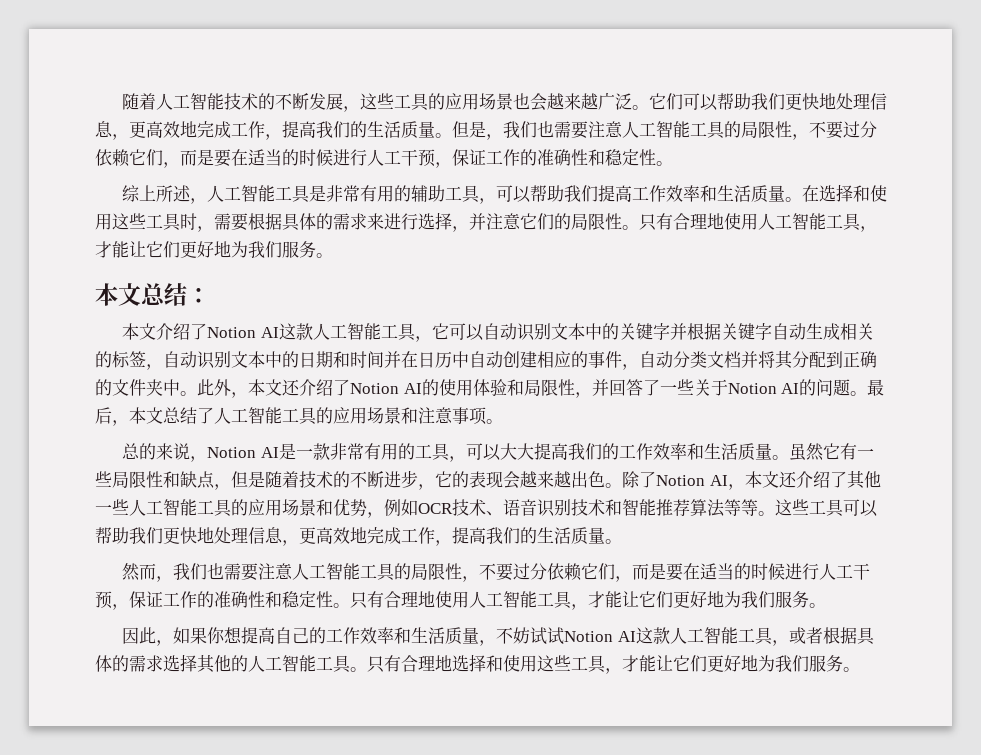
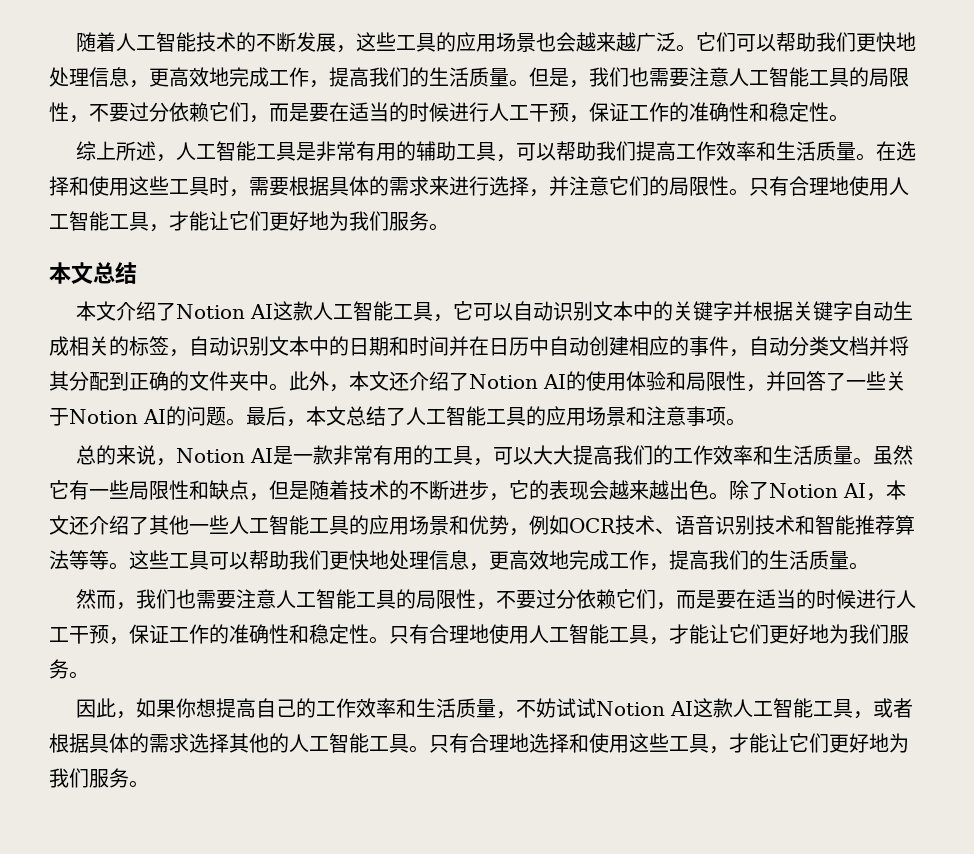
[187,288,210,303] ： -> (137, 273) none

